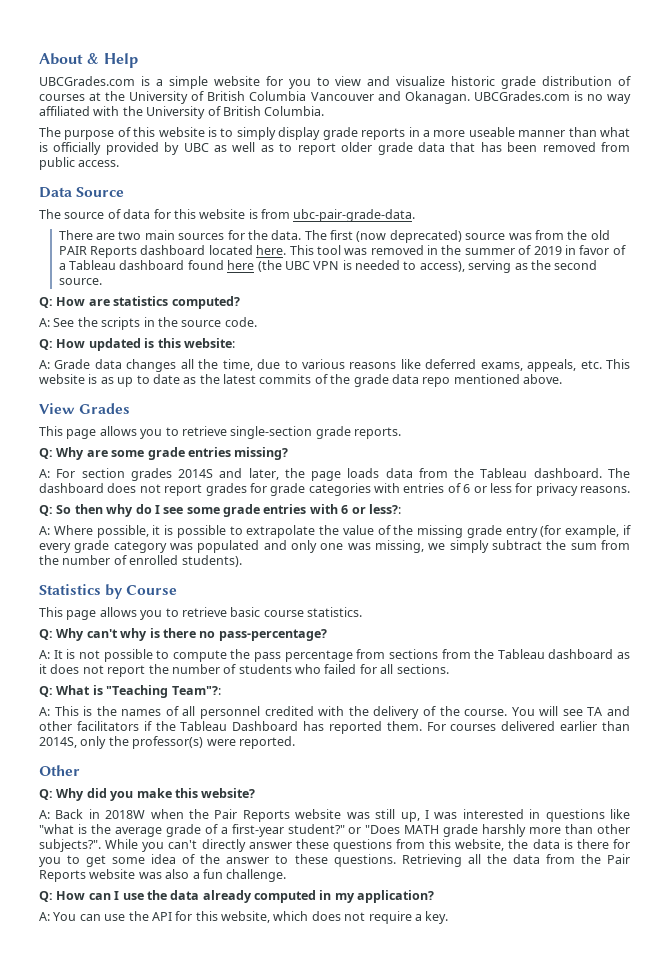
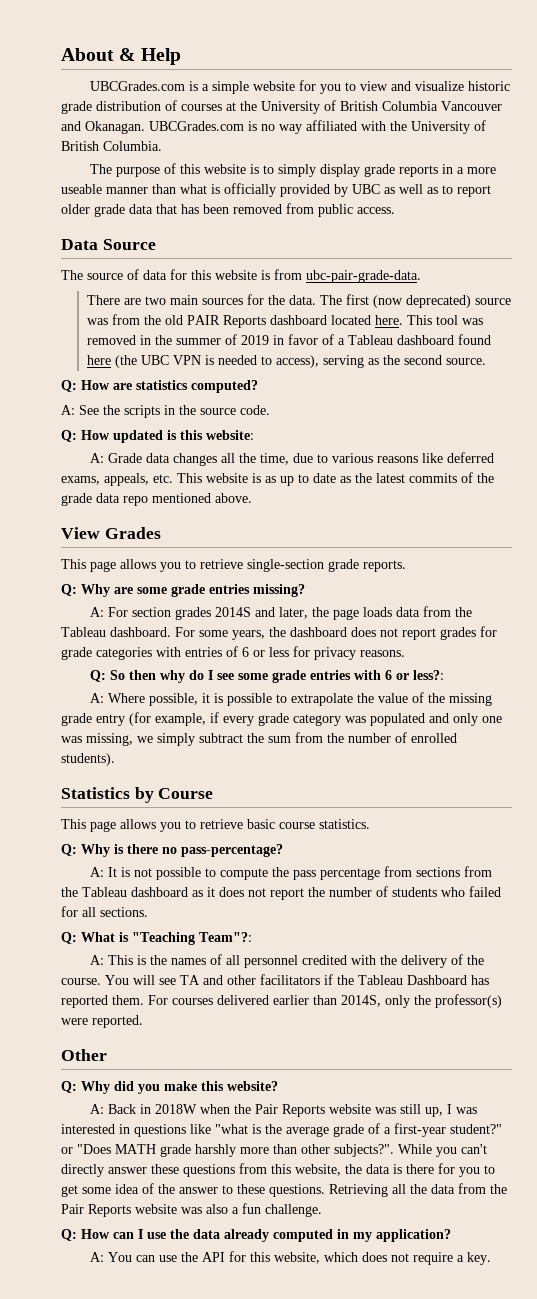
[608,468,630,478] The -> [175,627,286,640] For some years, the
[86,628,148,641] can't why -> (110, 850) none

